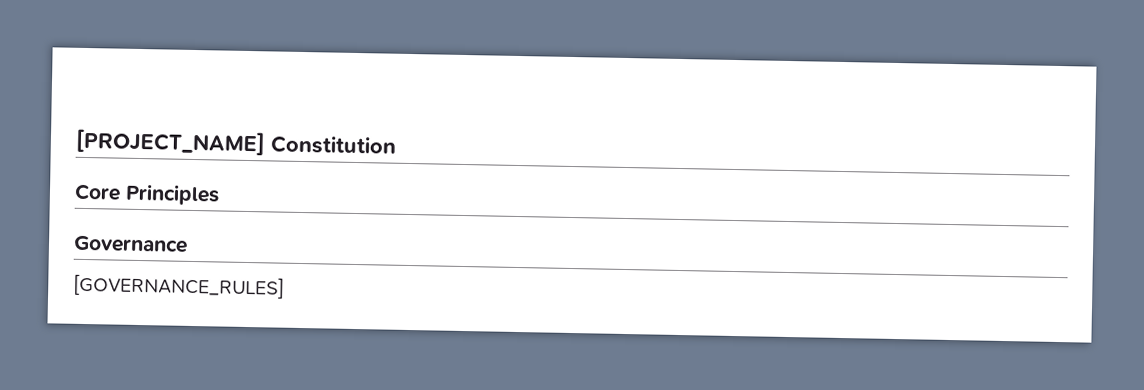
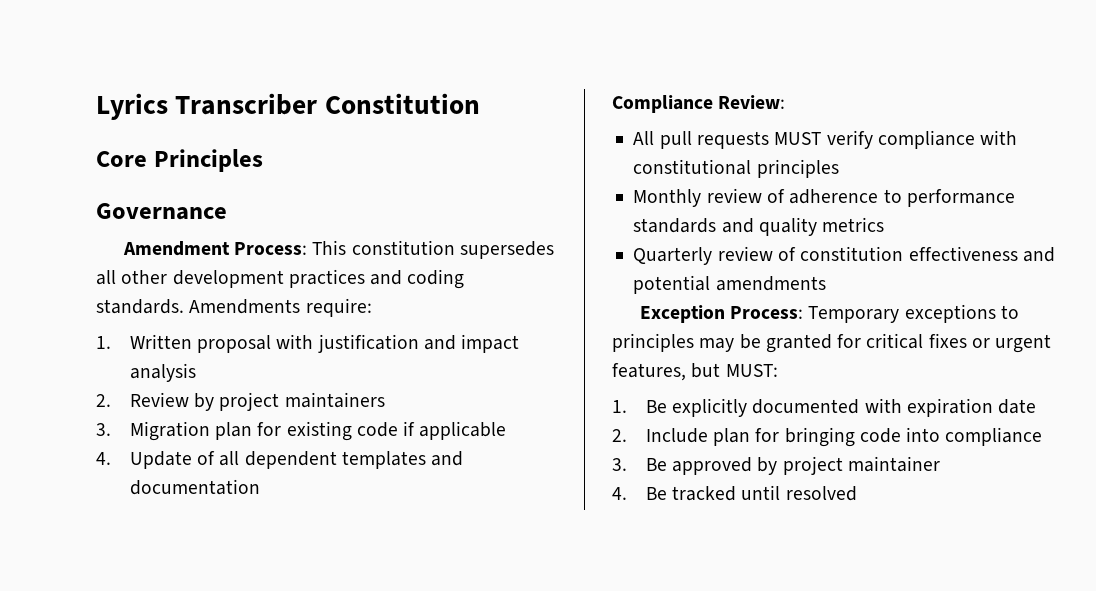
[75,128,266,156] [PROJECT_NAME] -> [96,93,318,120] Lyrics Transcriber
[73,274,285,299] [GOVERNANCE_RULES] -> [122,240,554,259] [96,269,465,289] [96,298,372,317] [96,334,520,353] [129,363,196,382] [96,392,385,411] [96,421,507,441] [96,451,464,469] [129,479,260,495] [612,95,786,113] [633,130,1018,149] [633,159,839,178] [633,188,1015,207] [633,217,885,236] [633,246,1055,265] [633,275,826,294] [639,304,1019,323] [612,333,1052,353] [612,363,778,381] [612,398,1037,417] [612,427,1043,447] [612,456,940,475] [612,485,857,501] Amendment Process: This constitution supersedes all other development practices and coding standards. Amendments require: // 1. Written proposal with justification and impact analysis // 2. Review by project maintainers // 3. Migration plan for existing code if applicable // 4. Update of all dependent templates and documentation // Compliance Review: // All pull requests MUST verify compliance with constitutional principles // Monthly review of adherence to performance standards and quality metrics // Quarterly review of constitution effectiveness and potential amendments // Exception Process: Temporary exceptions to principles may be granted for critical fixes or urgent features, but MUST: // 1. Be explicitly documented with expiration date // 2. Include plan for bringing code into compliance // 3. Be approved by project maintainer // 4. Be tracked until resolved

